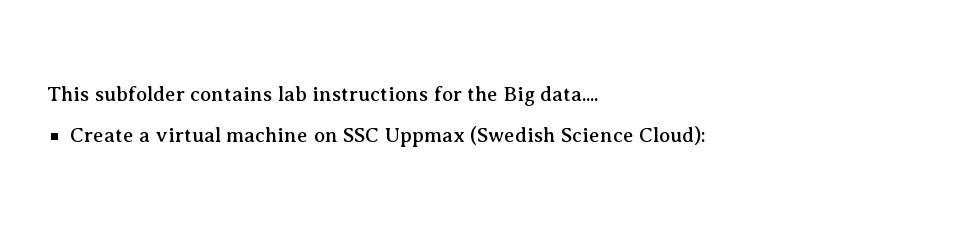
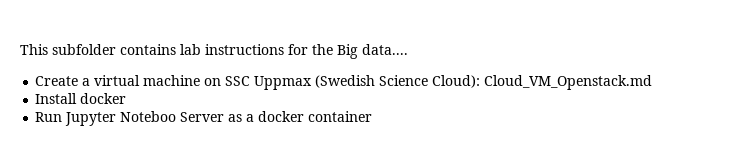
(707, 135) none -> [484,75,653,90] [35,93,127,104] [35,111,373,126] Cloud_VM_Openstack.md // Install docker // Run Jupyter Noteboo Server as a docker container

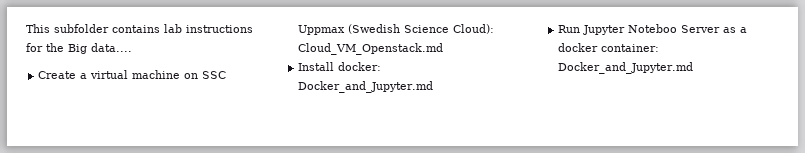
[80,93,127,104] docker -> [338,62,382,71] [298,81,434,93] docker: Docker_and_Jupyter.md
[308,111,373,122] container -> [601,44,660,52] [558,62,694,74] container: Docker_and_Jupyter.md

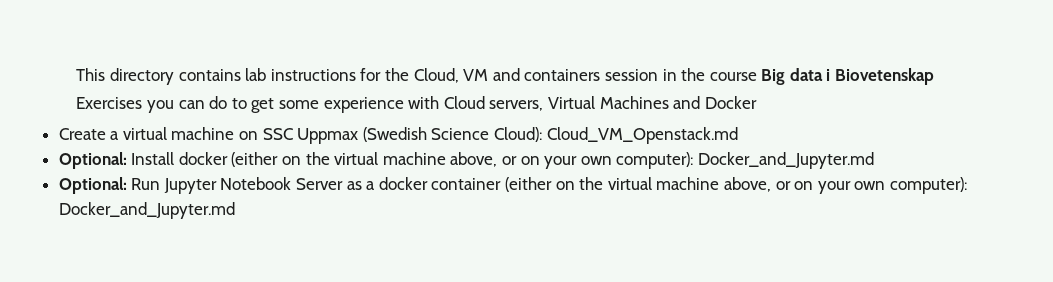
[54,24,109,33] subfolder -> [110,68,175,85] directory
[68,43,132,54] Big data.... -> [413,68,935,85] [76,96,757,113] Cloud, VM and containers session in the course Big data i Biovetenskap // Exercises you can do to get some experience with Cloud servers, Virtual Machines and Docker
[298,62,382,71] Install docker: -> [58,152,694,169] Optional: Install docker (either on the virtual machine above, or on your own computer):
(434, 87) none -> [58,177,127,194] Optional:
[628,24,678,33] Noteboo -> [220,177,292,190] Notebook
[601,44,660,52] container: -> [431,177,967,194] container (either on the virtual machine above, or on your own computer):

